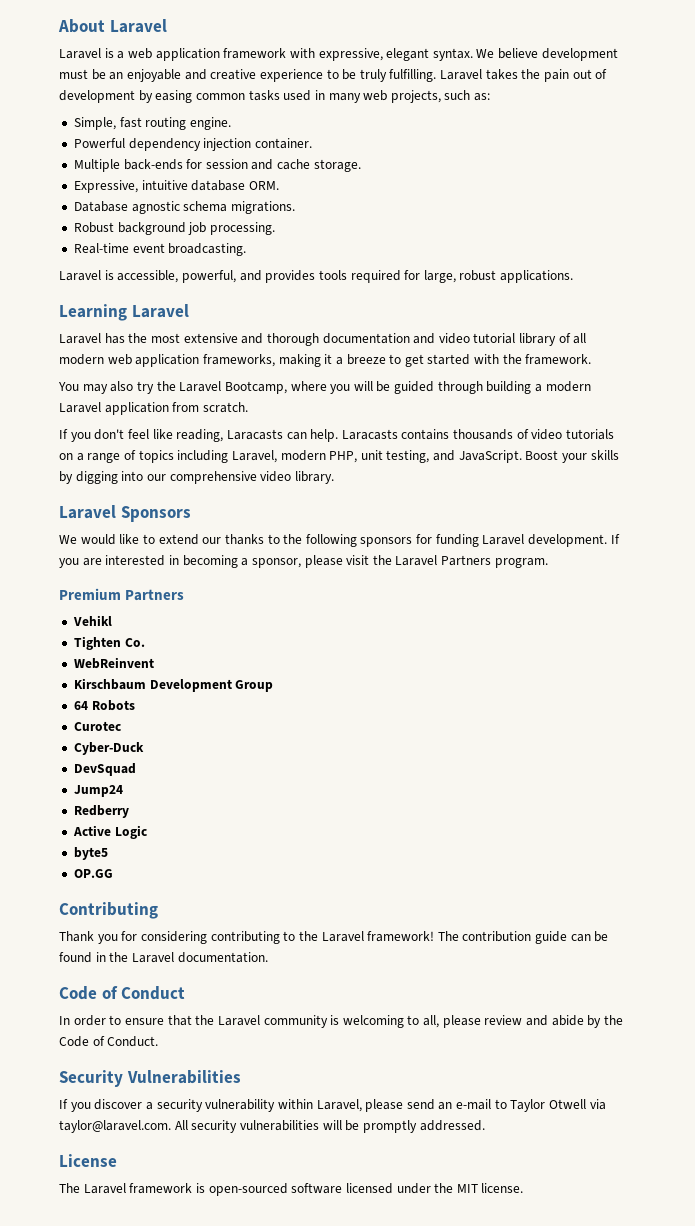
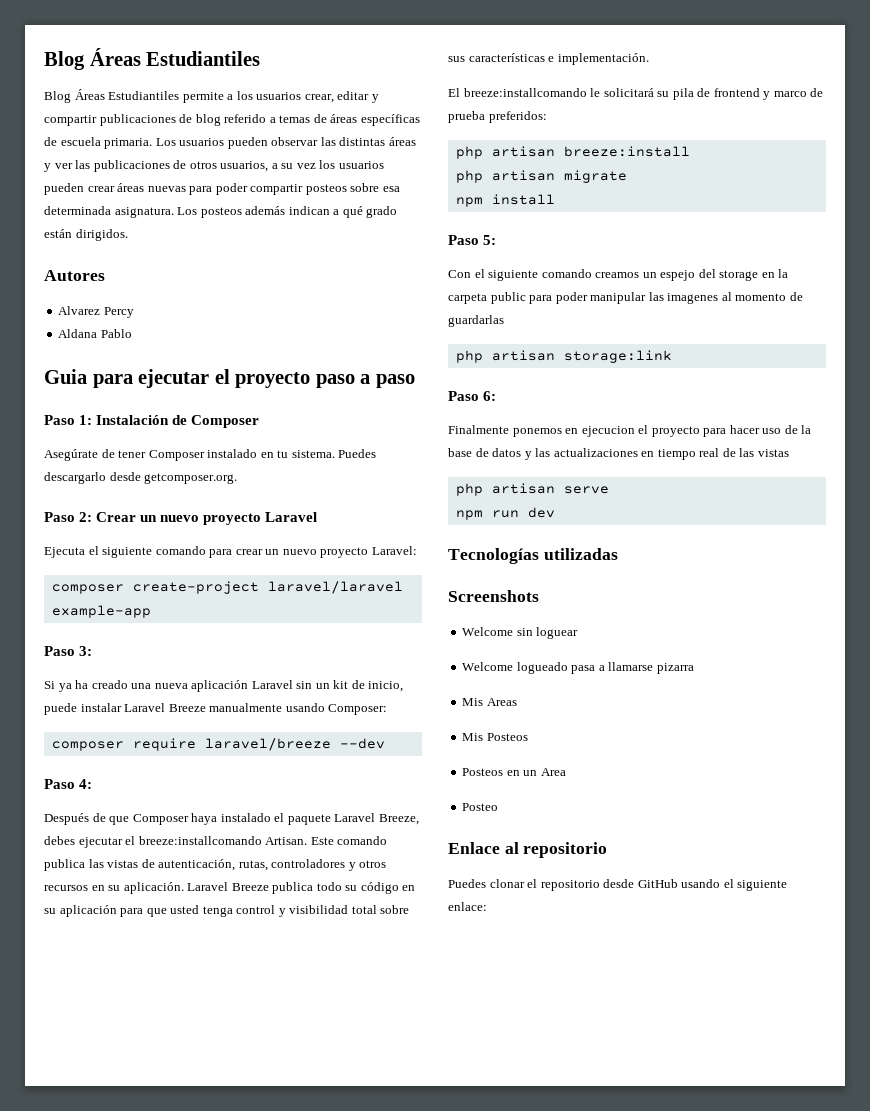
[58,19,167,33] [59,48,618,61] [59,69,608,82] [59,90,491,103] [73,117,231,130] [73,138,312,151] [73,159,361,172] [73,180,279,193] [73,201,295,214] [73,222,275,235] [73,243,247,256] [59,270,574,283] [59,304,189,321] [59,333,587,346] [59,354,592,367] [58,381,591,394] [59,402,248,415] [59,429,615,442] [59,450,619,463] [59,471,334,484] [59,505,191,522] [59,534,620,547] [59,555,548,568] [59,588,185,601] [72,615,112,626] [73,636,145,650] [73,657,154,669] [73,678,274,692] [73,700,135,711] [73,721,121,731] [73,742,144,755] [73,763,136,776] [73,785,123,797] [73,805,129,818] [72,825,147,839] [73,847,108,860] [73,869,113,878] [59,902,158,919] [59,931,609,944] [59,952,268,963] [59,986,186,1000] [59,1015,623,1028] [59,1036,159,1047] [59,1070,241,1087] [59,1099,606,1112] [59,1120,485,1133] [59,1154,117,1167] [59,1183,524,1196] About Laravel // Laravel is a web application framework with expressive, elegant syntax. We believe development must be an enjoyable and creative experience to be truly fulfilling. Laravel takes the pain out of development by easing common tasks used in many web projects, such as: // Simple, fast routing engine. // Powerful dependency injection container. // Multiple back-ends for session and cache storage. // Expressive, intuitive database ORM. // Database agnostic schema migrations. // Robust background job processing. // Real-time event broadcasting. // Laravel is accessible, powerful, and provides tools required for large, robust applications. // Learning Laravel // Laravel has the most extensive and thorough documentation and video tutorial library of all modern web application frameworks, making it a breeze to get started with the framework. // You may also try the Laravel Bootcamp, where you will be guided through building a modern Laravel application from scratch. // If you don't feel like reading, Laracasts can help. Laracasts contains thousands of video tutorials on a range of topics including Laravel, modern PHP, unit testing, and JavaScript. Boost your skills by digging into our comprehensive video library. // Laravel Sponsors // We would like to extend our thanks to the following sponsors for funding Laravel development. If you are interested in becoming a sponsor, please visit the Laravel Partners program. // Premium Partners // Vehikl // Tighten Co. // WebReinvent // Kirschbaum Development Group // 64 Robots // Curotec // Cyber-Duck // DevSquad // Jump24 // Redberry // Active Logic // byte5 // OP.GG // Contributing // Thank you for considering contributing to the Laravel framework! The contribution guide can be found in the Laravel documentation. // Code of Conduct // In order to ensure that the Laravel community is welcoming to all, please review and abide by the Code of Conduct. // Security Vulnerabilities // If you discover a security vulnerability within Laravel, please send an e-mail to Taylor Otwell via taylor@laravel.com. All security vulnerabilities will be promptly addressed. // License // The Laravel framework is open-sourced software licensed under the MIT license. -> [44,48,261,70] [44,89,379,103] [44,114,420,126] [44,137,416,149] [44,160,384,172] [44,183,400,195] [44,206,398,218] [44,229,128,241] [44,270,105,281] [58,306,134,318] [58,329,132,338] [44,369,415,388] [44,415,260,428] [44,449,377,461] [44,472,238,484] [44,512,318,525] [44,546,417,558] [51,581,403,594] [51,605,151,618] [44,646,93,656] [44,680,404,692] [44,703,388,715] [51,738,385,751] [44,779,93,789] [44,813,419,825] [44,836,388,848] [44,859,387,871] [44,882,416,894] [44,905,410,917] [448,53,649,65] [448,88,824,100] [448,111,547,123] [455,146,690,159] [455,170,627,183] [455,194,555,207] [448,235,497,245] [448,269,789,281] [448,292,803,304] [448,315,504,327] [455,350,672,363] [448,391,497,401] [448,425,812,437] [448,448,789,460] [455,483,609,496] [455,507,555,520] [448,548,618,564] [448,590,539,602] [462,627,579,639] [462,662,694,674] [462,698,517,706] [462,733,528,741] [462,768,566,776] [462,803,499,811] [448,842,608,858] [448,879,788,891] [448,902,487,911] Blog Áreas Estudiantiles // Blog Áreas Estudiantiles permite a los usuarios crear, editar y compartir publicaciones de blog referido a temas de áreas específicas de escuela primaria. Los usuarios pueden observar las distintas áreas y ver las publicaciones de otros usuarios, a su vez los usuarios pueden crear áreas nuevas para poder compartir posteos sobre esa determinada asignatura. Los posteos además indican a qué grado están dirigidos. // Autores // Alvarez Percy // Aldana Pablo // Guia para ejecutar el proyecto paso a paso // Paso 1: Instalación de Composer // Asegúrate de tener Composer instalado en tu sistema. Puedes descargarlo desde getcomposer.org. // Paso 2: Crear un nuevo proyecto Laravel // Ejecuta el siguiente comando para crear un nuevo proyecto Laravel: // composer create-project laravel/laravel example-app // Paso 3: // Si ya ha creado una nueva aplicación Laravel sin un kit de inicio, puede instalar Laravel Breeze manualmente usando Composer: // composer require laravel/breeze --dev // Paso 4: // Después de que Composer haya instalado el paquete Laravel Breeze, debes ejecutar el breeze:installcomando Artisan. Este comando publica las vistas de autenticación, rutas, controladores y otros recursos en su aplicación. Laravel Breeze publica todo su código en su aplicación para que usted tenga control y visibilidad total sobre sus características e implementación. // El breeze:installcomando le solicitará su pila de frontend y marco de prueba preferidos: // php artisan breeze:install // php artisan migrate // npm install // Paso 5: // Con el siguiente comando creamos un espejo del storage en la carpeta public para poder manipular las imagenes al momento de guardarlas // php artisan storage:link // Paso 6: // Finalmente ponemos en ejecucion el proyecto para hacer uso de la base de datos y las actualizaciones en tiempo real de las vistas // php artisan serve // npm run dev // Tecnologías utilizadas // Screenshots // Welcome sin loguear // Welcome logueado pasa a llamarse pizarra // Mis Areas // Mis Posteos // Posteos en un Area // Posteo // Enlace al repositorio // Puedes clonar el repositorio desde GitHub usando el siguiente enlace:

